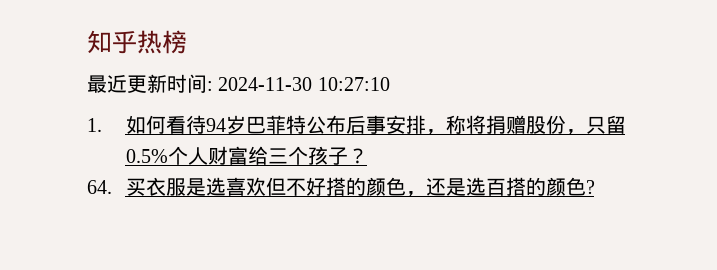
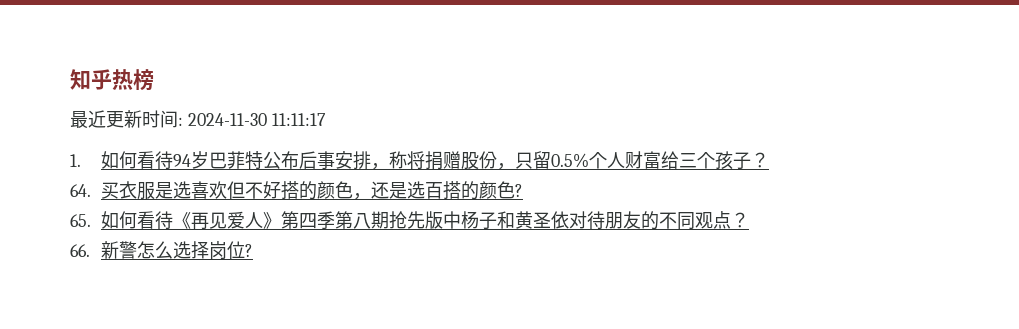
[317,77,390,91] 10:27:10 -> [271,113,326,126] 11:11:17
(595, 187) none -> [70,211,750,230] [70,241,254,259] // 65.如何看待《再见爱人》第四季第八期抢先版中杨子和黄圣依对待朋友的不同观点？ // 66.新警怎么选择岗位?

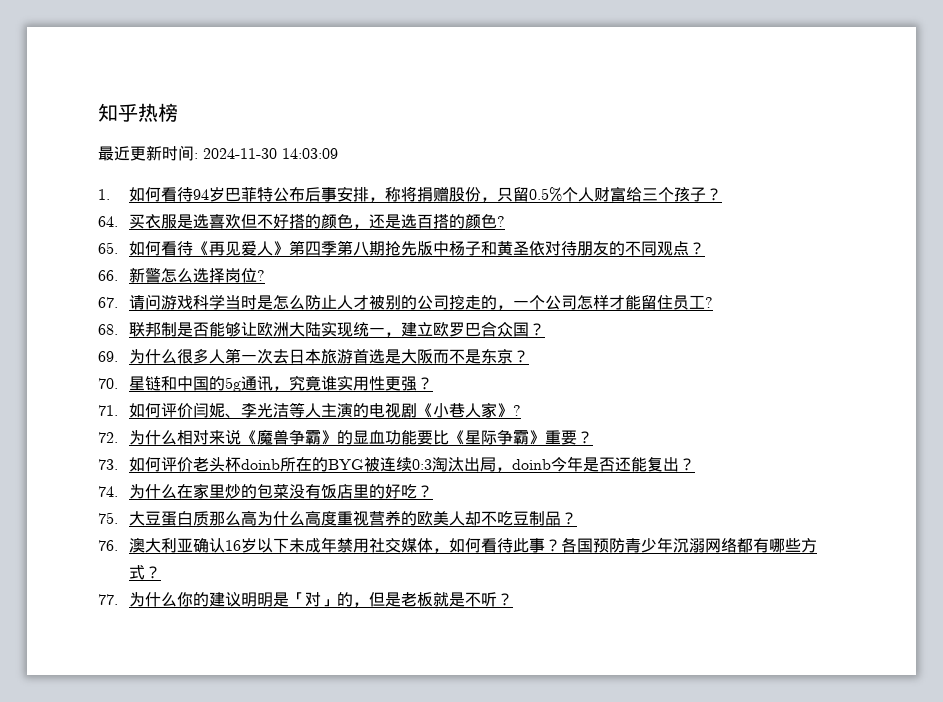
[271,113,326,126] 11:11:17 -> [282,148,338,159] 14:03:09
(254, 250) none -> [98,294,713,310] [98,321,545,337] [98,348,529,364] [98,375,433,392] [98,402,521,418] [98,429,593,445] [98,456,695,472] [98,483,433,499] [98,510,577,526] [98,537,817,553] [128,565,161,580] [98,592,513,607] // 67.请问游戏科学当时是怎么防止人才被别的公司挖走的，一个公司怎样才能留住员工? // 68.联邦制是否能够让欧洲大陆实现统一，建立欧罗巴合众国？ // 69.为什么很多人第一次去日本旅游首选是大阪而不是东京？ // 70.星链和中国的5g通讯，究竟谁实用性更强？ // 71.如何评价闫妮、李光洁等人主演的电视剧《小巷人家》? // 72.为什么相对来说《魔兽争霸》的显血功能要比《星际争霸》重要？ // 73.如何评价老头杯doinb所在的BYG被连续0:3淘汰出局，doinb今年是否还能复出？ // 74.为什么在家里炒的包菜没有饭店里的好吃？ // 75.大豆蛋白质那么高为什么高度重视营养的欧美人却不吃豆制品？ // 76.澳大利亚确认16岁以下未成年禁用社交媒体，如何看待此事？各国预防青少年沉溺网络都有哪些方式？ // 77.为什么你的建议明明是「对」的，但是老板就是不听？

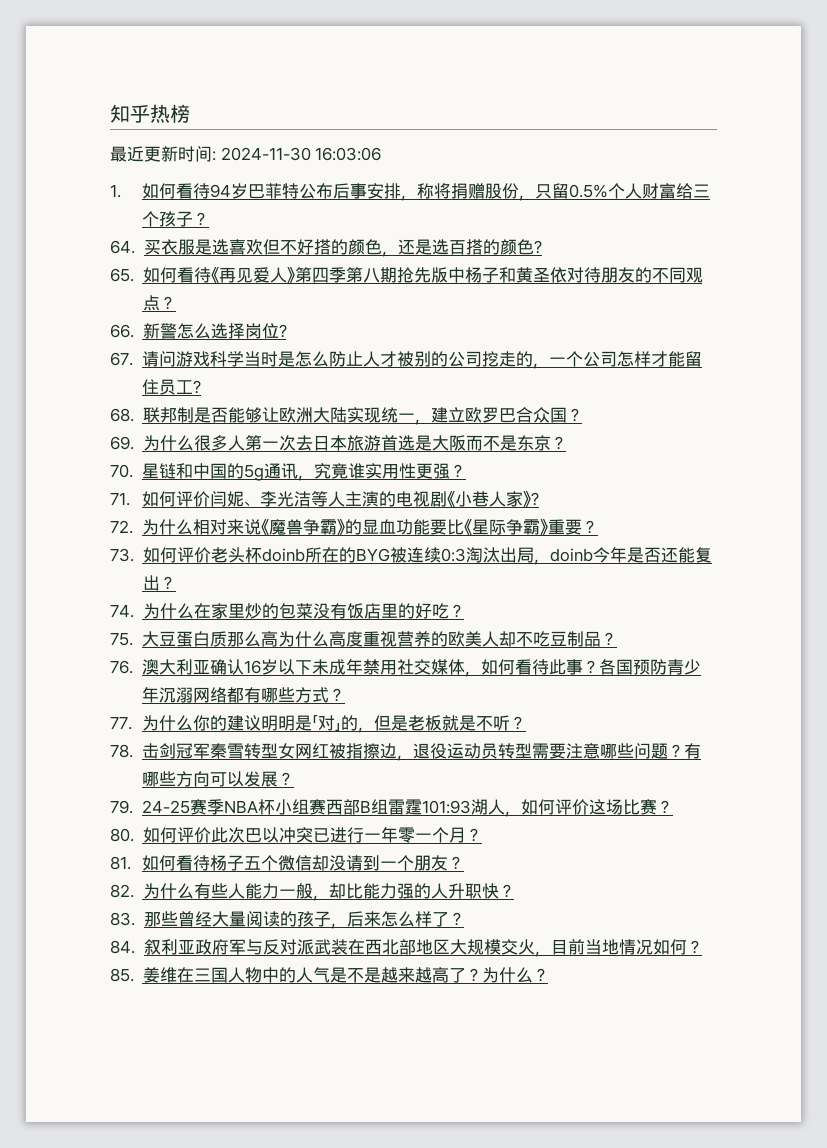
[282,148,338,159] 14:03:09 -> [315,147,382,161] 16:03:06
(513, 599) none -> [110,743,702,761] [142,771,295,787] [110,799,674,817] [110,826,482,843] [110,855,465,871] [110,883,515,901] [110,911,465,929] [110,939,703,957] [110,967,549,983] // 78.击剑冠军秦雪转型女网红被指擦边，退役运动员转型需要注意哪些问题？有哪些方向可以发展？ // 79. 24-25赛季NBA杯小组赛西部B组雷霆101:93湖人，如何评价这场比赛？ // 80.如何评价此次巴以冲突已进行一年零一个月？ // 81.如何看待杨子五个微信却没请到一个朋友？ // 82.为什么有些人能力一般，却比能力强的人升职快？ // 83.那些曾经大量阅读的孩子，后来怎么样了？ // 84.叙利亚政府军与反对派武装在西北部地区大规模交火，目前当地情况如何？ // 85.姜维在三国人物中的人气是不是越来越高了？为什么？

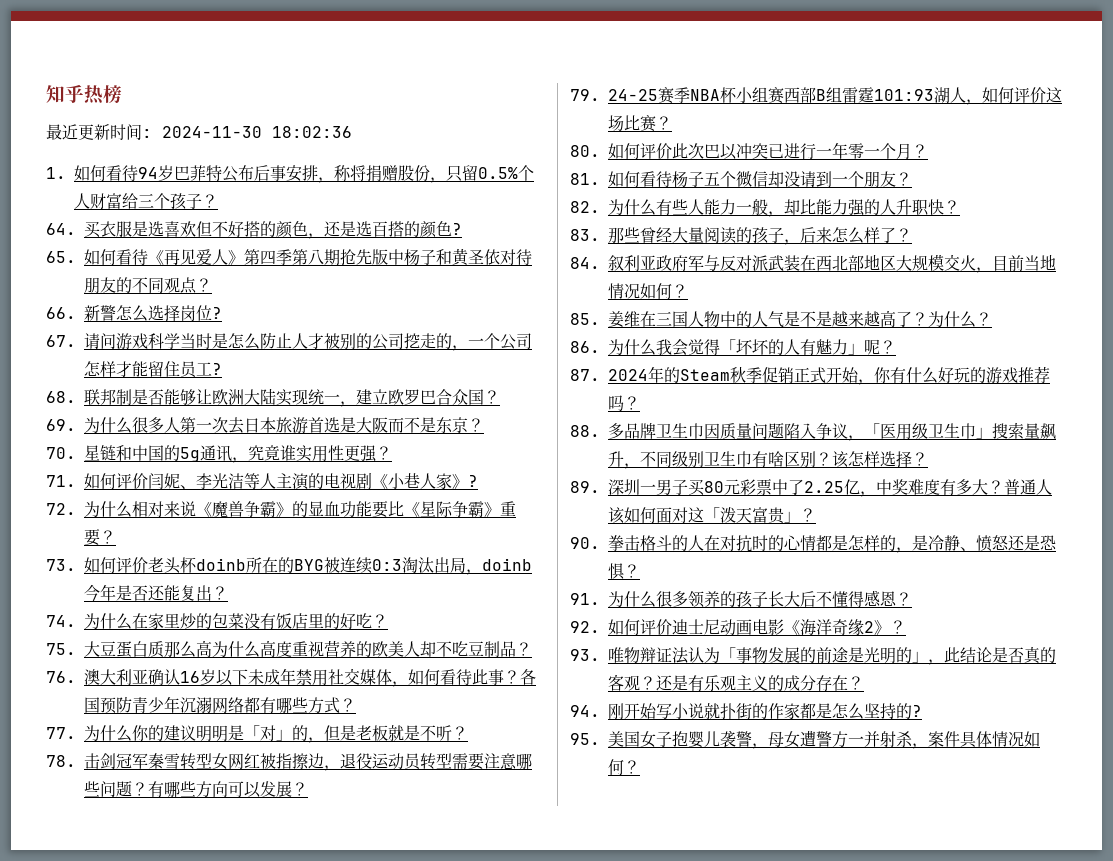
[315,147,382,161] 16:03:06 -> [272,126,352,138] 18:02:36
(549, 975) none -> [570,339,896,356] [570,366,1050,385] [608,395,640,411] [570,422,1056,441] [608,451,928,469] [570,479,1052,497] [608,507,816,524] [570,535,1057,553] [608,563,640,580] [570,590,912,608] [570,619,906,636] [570,646,1056,665] [608,674,864,691] [570,703,922,720] [570,730,1040,749] [608,759,640,775] // 86.为什么我会觉得「坏坏的人有魅力」呢？ // 87. 2024年的Steam秋季促销正式开始，你有什么好玩的游戏推荐吗？ // 88.多品牌卫生巾因质量问题陷入争议，「医用级卫生巾」搜索量飙升，不同级别卫生巾有啥区别？该怎样选择？ // 89.深圳一男子买80元彩票中了2.25亿，中奖难度有多大？普通人该如何面对这「泼天富贵」？ // 90.拳击格斗的人在对抗时的心情都是怎样的，是冷静、愤怒还是恐惧？ // 91.为什么很多领养的孩子长大后不懂得感恩？ // 92.如何评价迪士尼动画电影《海洋奇缘2》？ // 93.唯物辩证法认为「事物发展的前途是光明的」，此结论是否真的客观？还是有乐观主义的成分存在？ // 94.刚开始写小说就扑街的作家都是怎么坚持的? // 95.美国女子抱婴儿袭警，母女遭警方一并射杀，案件具体情况如何？

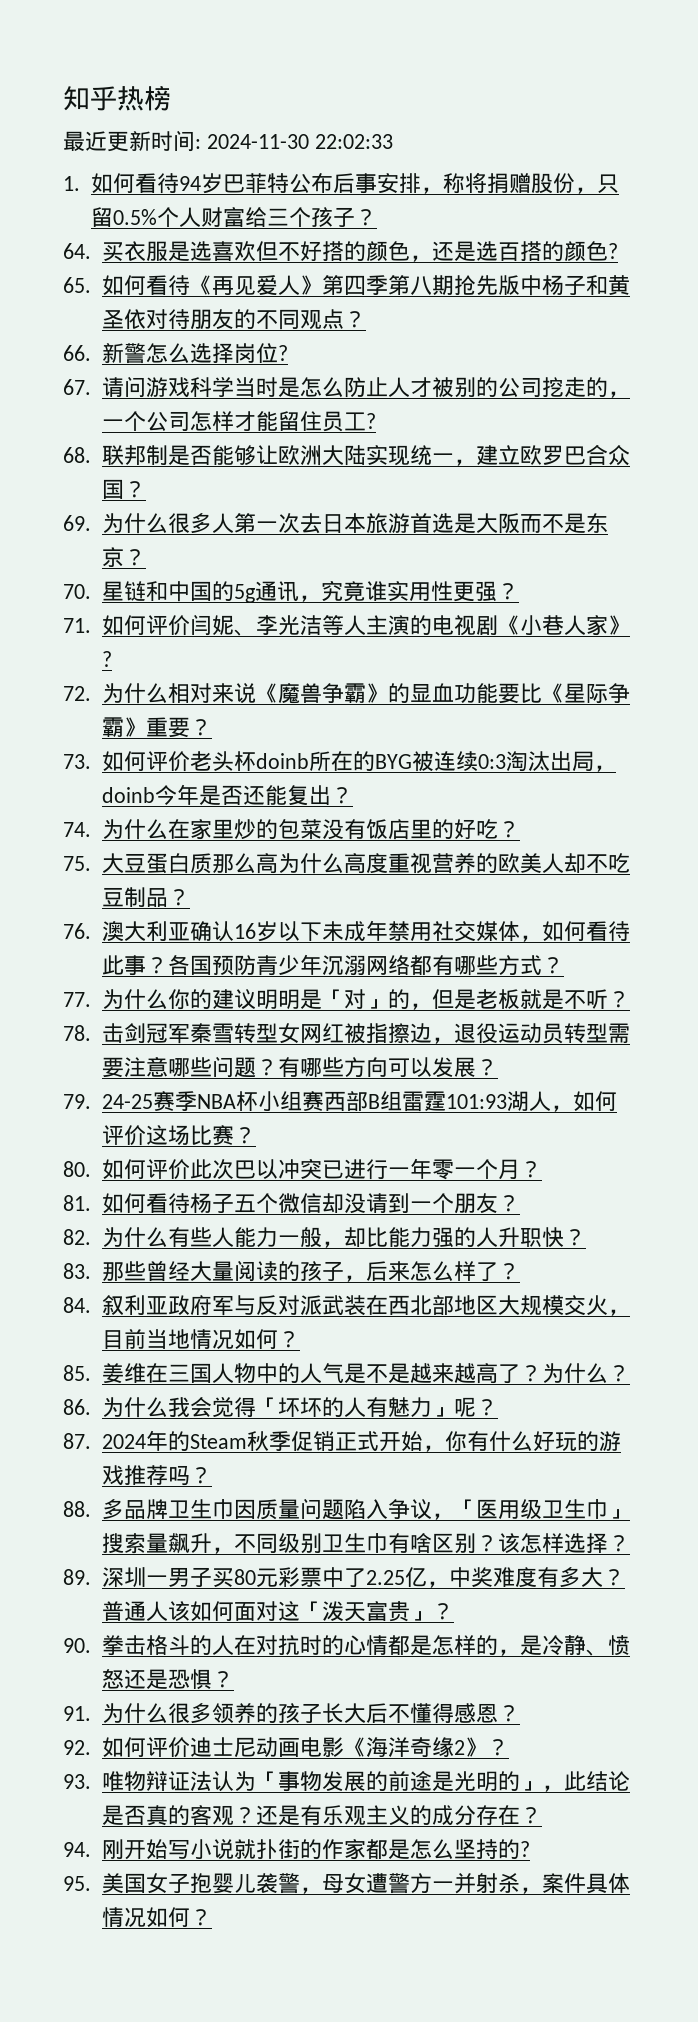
[272,126,352,138] 18:02:36 -> [314,134,393,149] 22:02:33

